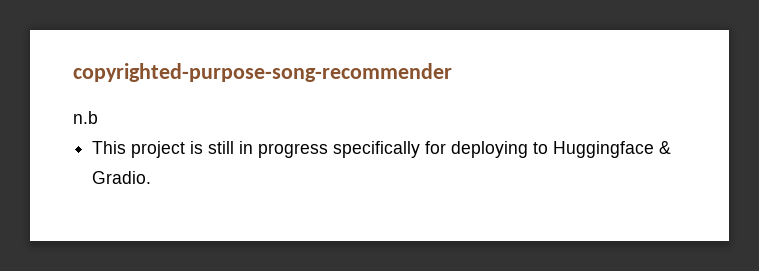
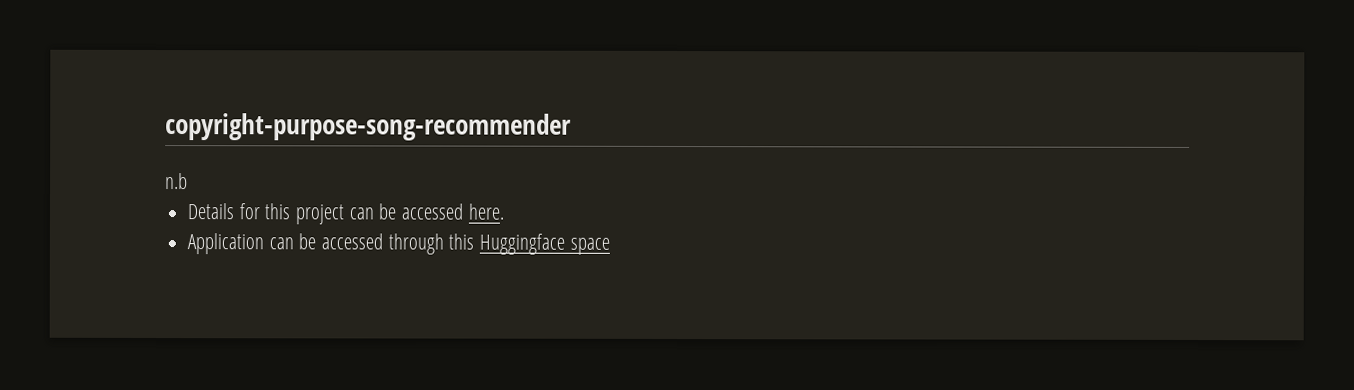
[73,63,452,82] copyrighted-purpose-song-recommender -> [165,113,572,141] copyright-purpose-song-recommender
[92,141,672,158] [92,171,152,184] This project is still in progress specifically for deploying to Huggingface & Gradio. -> [187,203,504,225] [187,233,610,255] Details for this project can be accessed here. // Application can be accessed through this Huggingface space

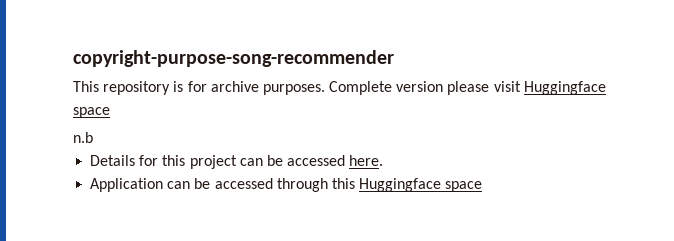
(572, 127) none -> [73,81,606,95] [73,107,110,118] // This repository is for archive purposes. Complete version please visit Huggingface space

